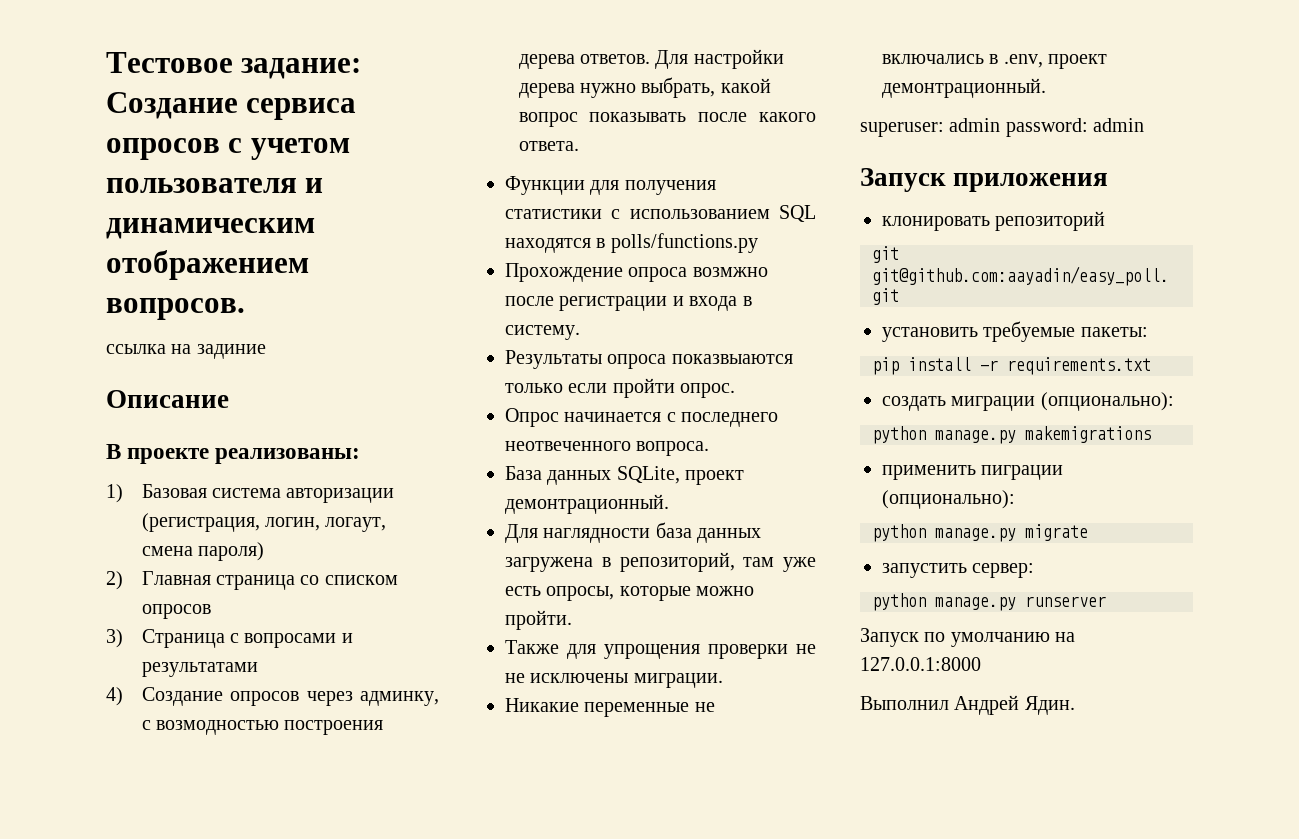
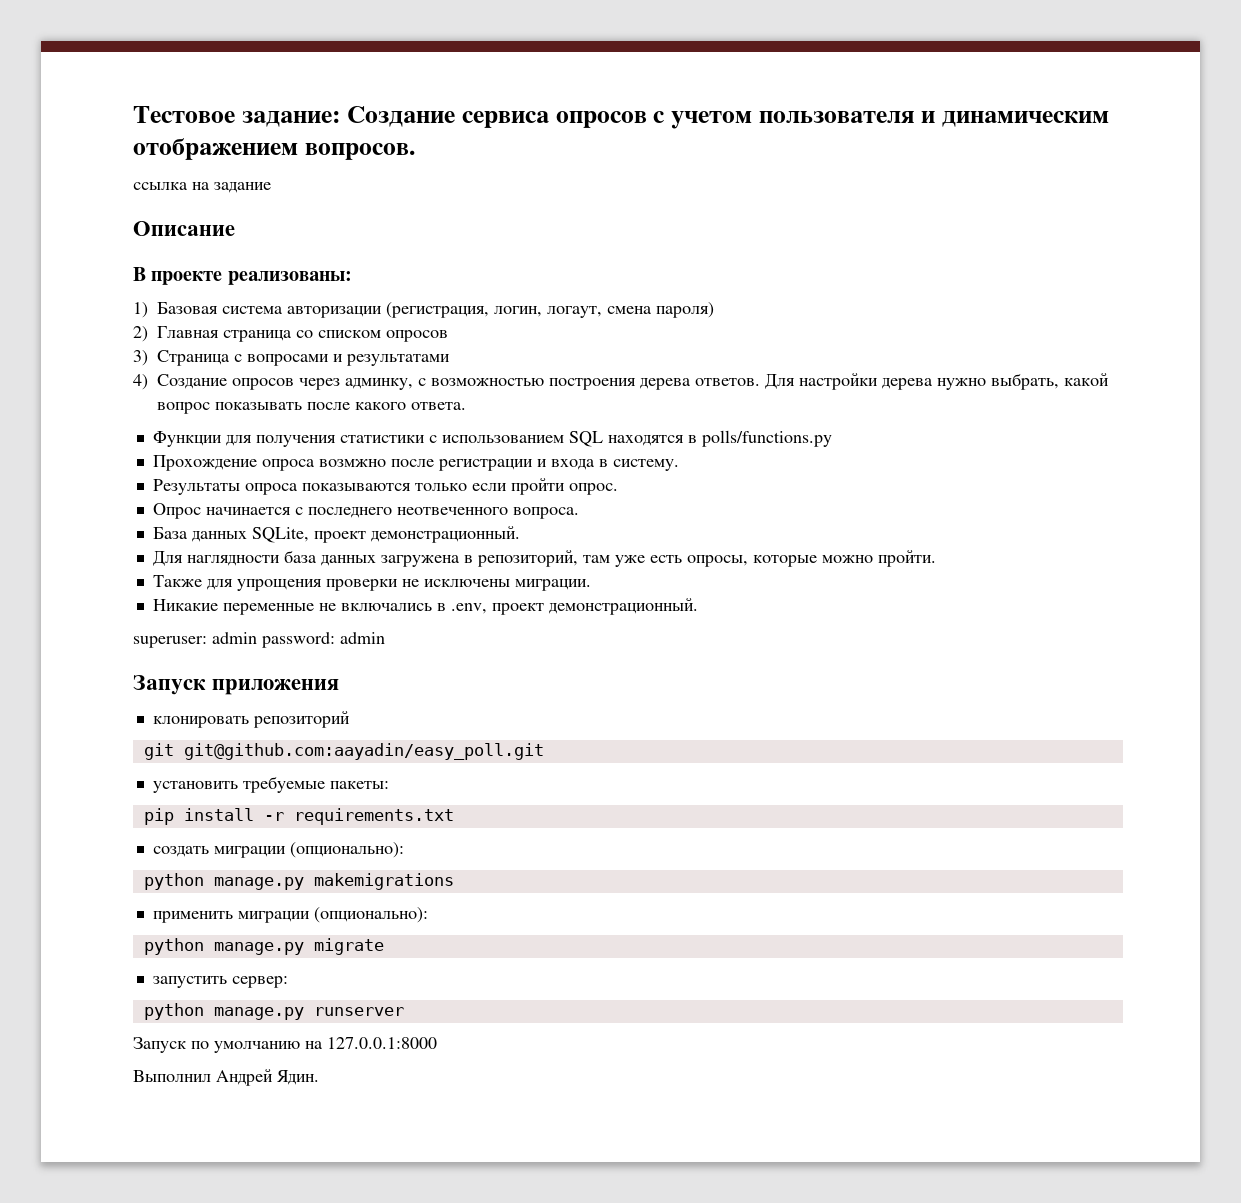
[196,344,266,359] задиние -> [214,182,271,193] задание
[155,720,279,735] возмодностью -> [431,378,544,386] возможностью
[671,354,793,364] показвыаются -> [301,483,411,491] показываются
[505,494,669,514] демонтрационный. -> [370,526,520,543] демонстрационный.
[505,673,525,683] не -> (419, 583) none
[882,78,1046,98] демонтрационный. -> [548,598,698,615] демонстрационный.
[981,465,1064,480] пиграции -> [237,911,310,923] миграции

